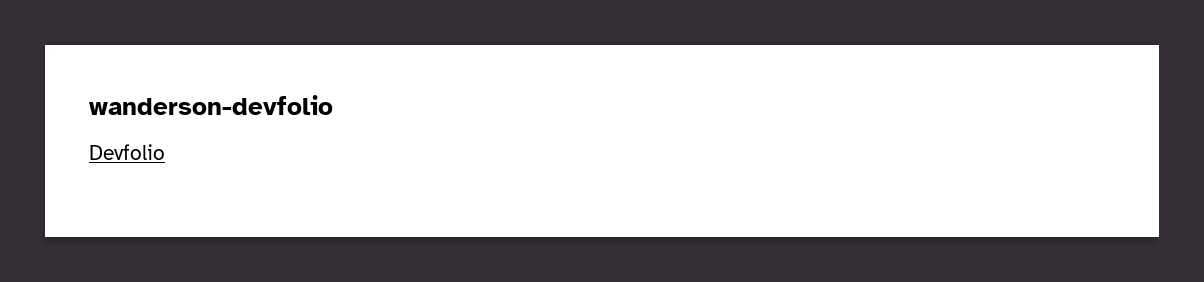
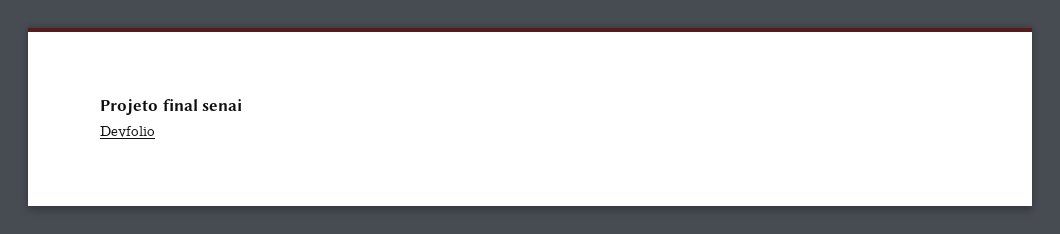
[89,95,333,115] wanderson-devfolio -> [100,99,243,115] Projeto final senai

